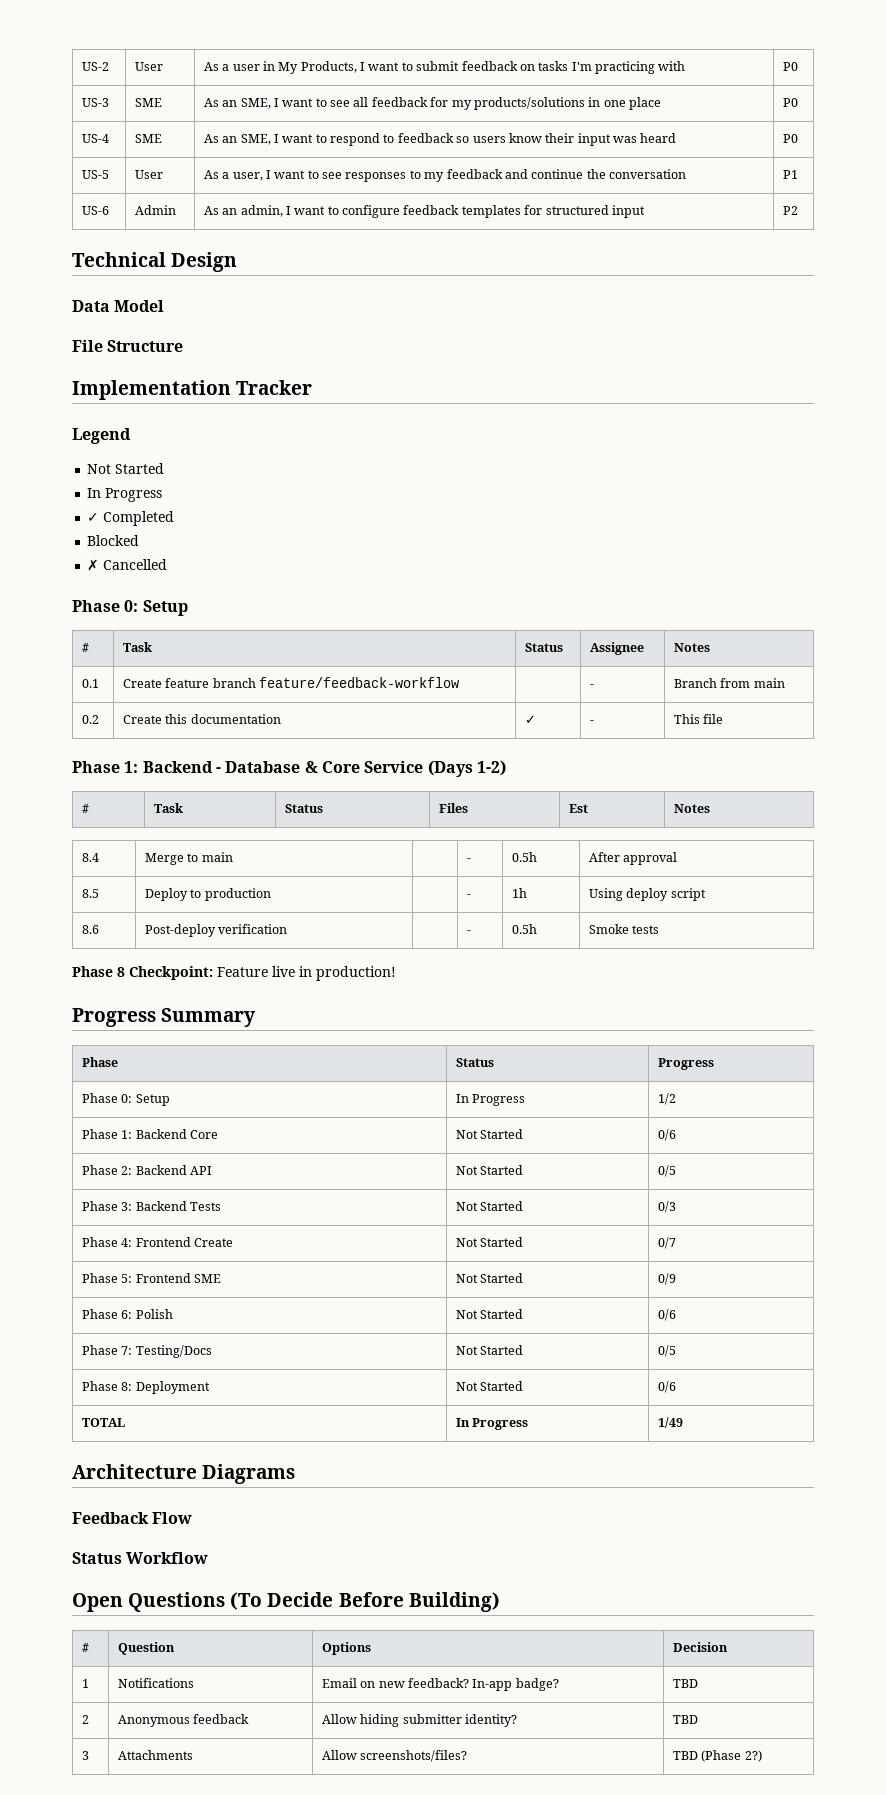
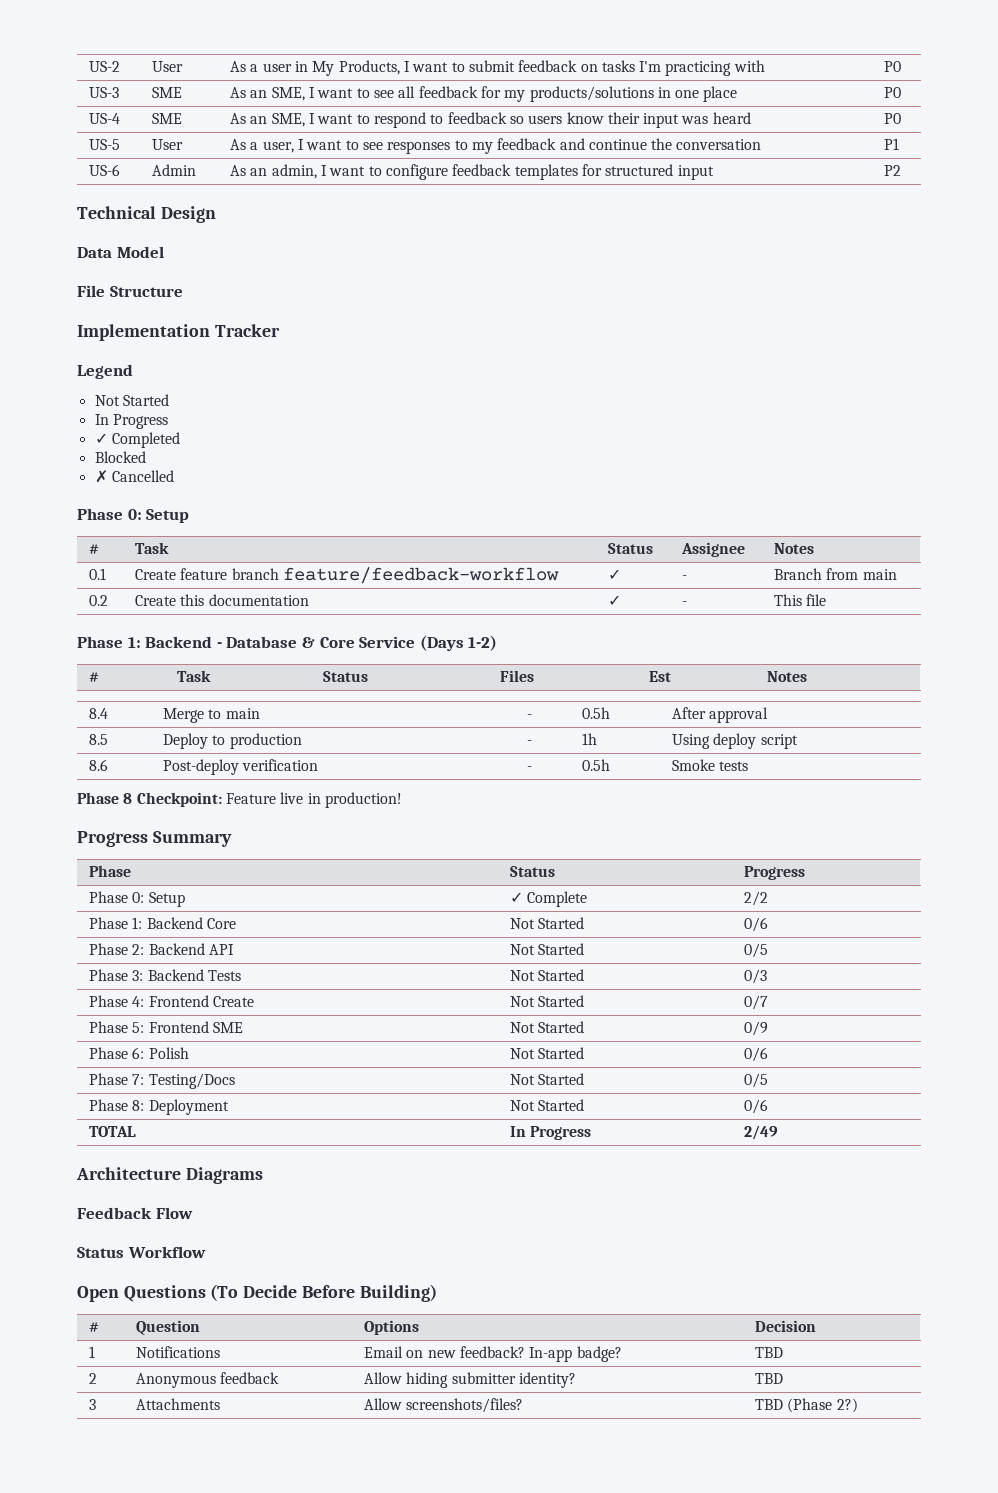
(459, 682) none -> [607,569,621,580] ✓
[455,1094,526,1106] [657,1093,676,1105] In Progress | 1/2 -> [509,891,588,907] [743,891,768,906] ✓ Complete | 2/2
[657,1417,683,1428] 1/49 -> [743,1125,778,1140] 2/49

